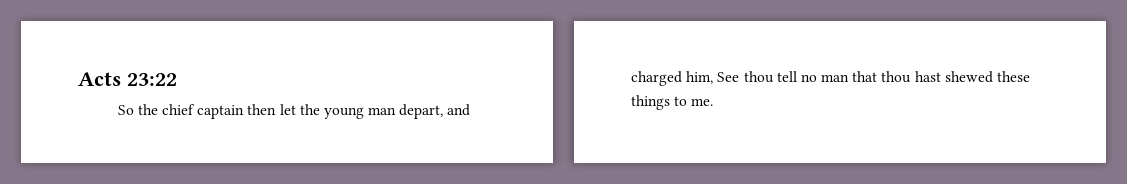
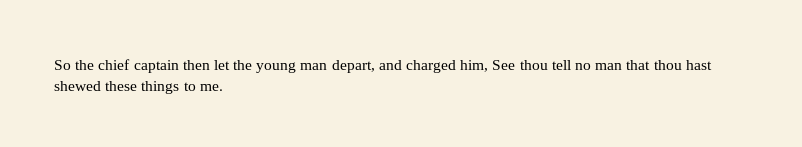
[78,72,177,86] Acts 23:22 // -> (54, 65) none

